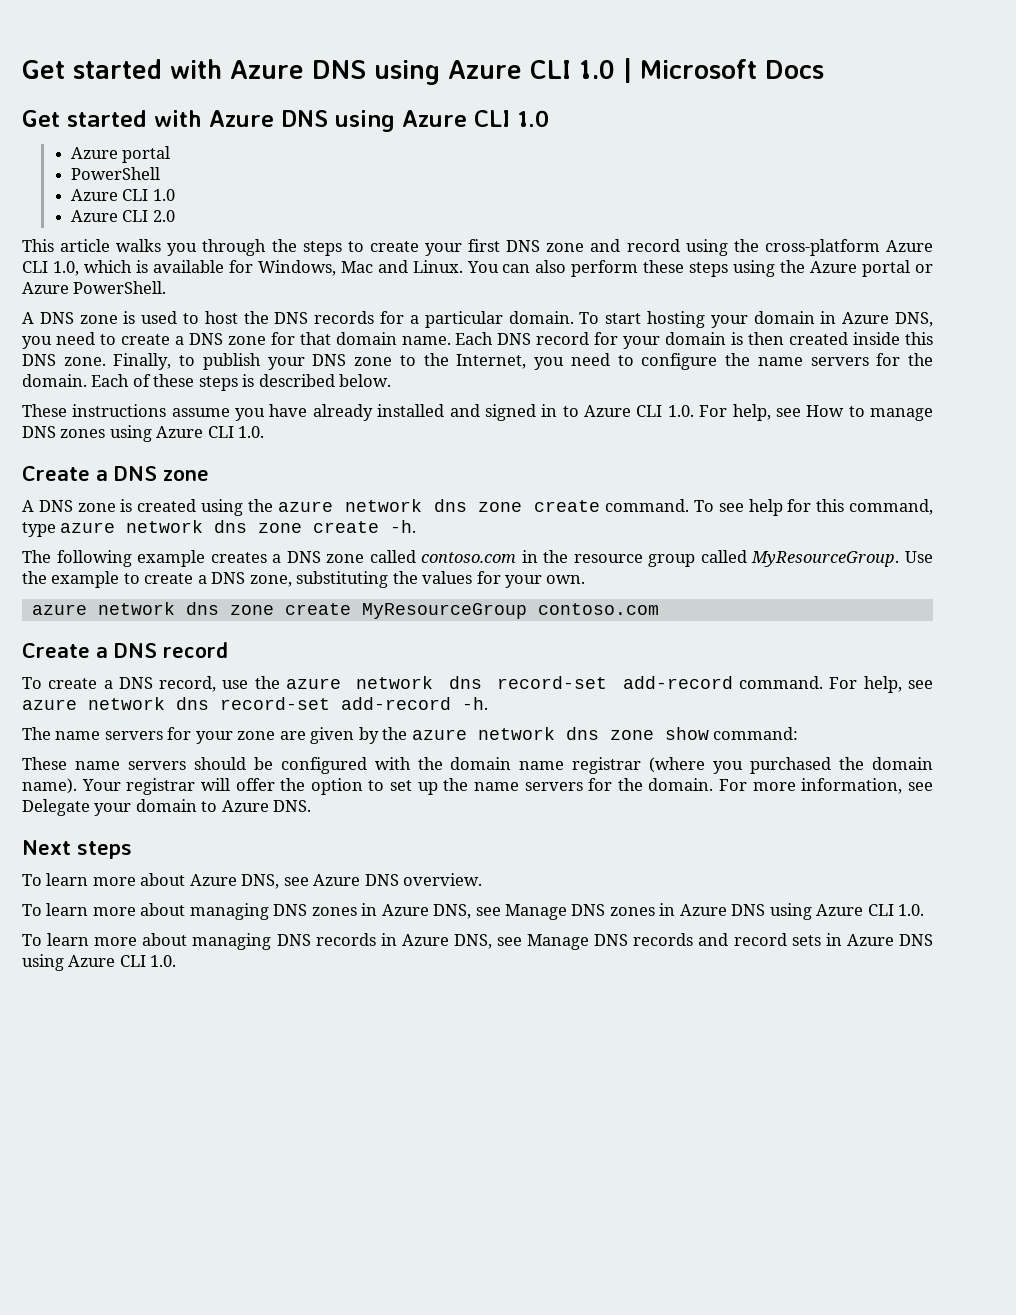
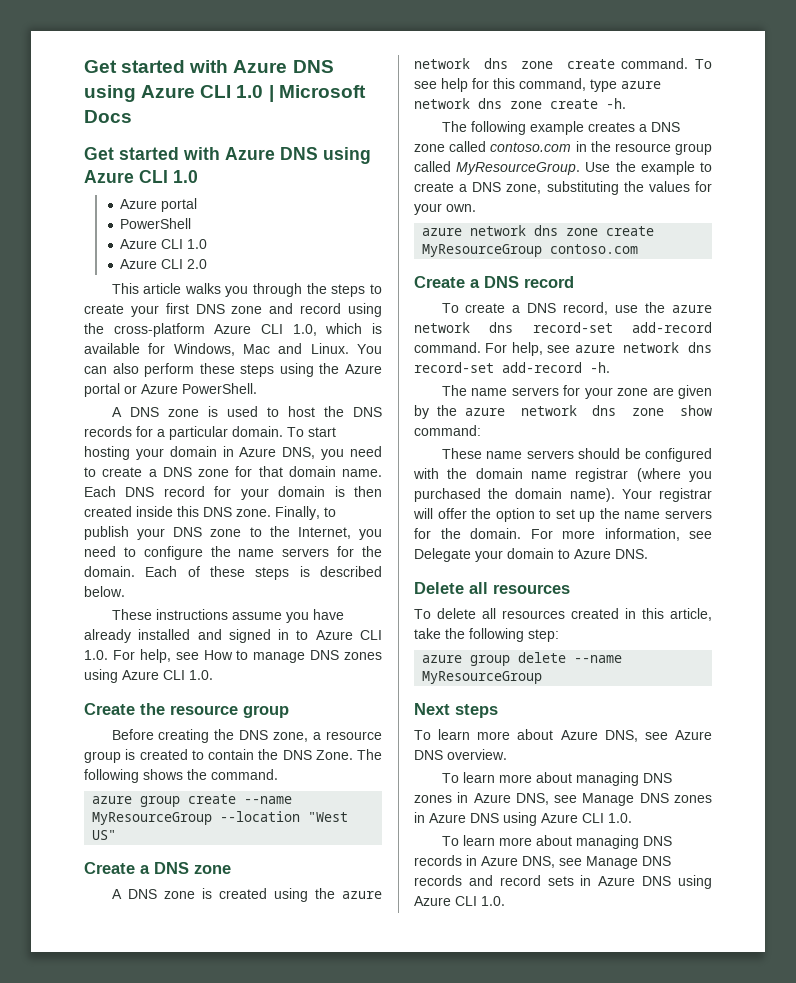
(265, 432) none -> [84,703,289,718] [111,729,382,743] [84,749,382,763] [84,769,278,783] [92,794,293,807] [92,811,349,825] [92,830,117,840] // Create the resource group // Before creating the DNS zone, a resource group is created to contain the DNS Zone. The following shows the command. // azure group create --name MyResourceGroup --location "West US"
(312, 806) none -> [414,582,570,594] [414,608,712,621] [414,628,559,642] [422,652,623,666] [422,671,543,684] // Delete all resources // To delete all resources created in this article, take the following step: // azure group delete --name MyResourceGroup

